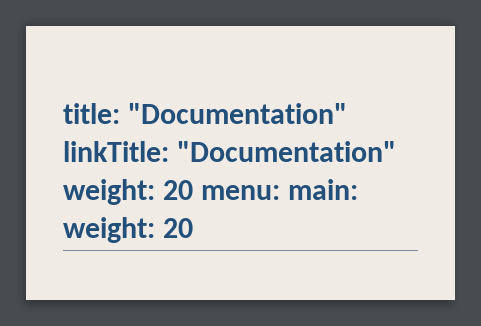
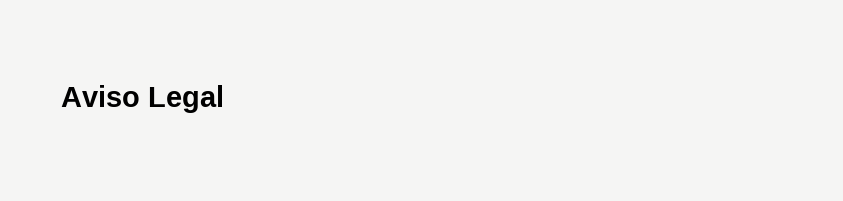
[63,103,347,124] [63,141,396,162] [63,179,358,205] [63,217,193,243] title: "Documentation" linkTitle: "Documentation" weight: 20 menu: main: weight: 20 -> [61,85,224,113] Aviso Legal

